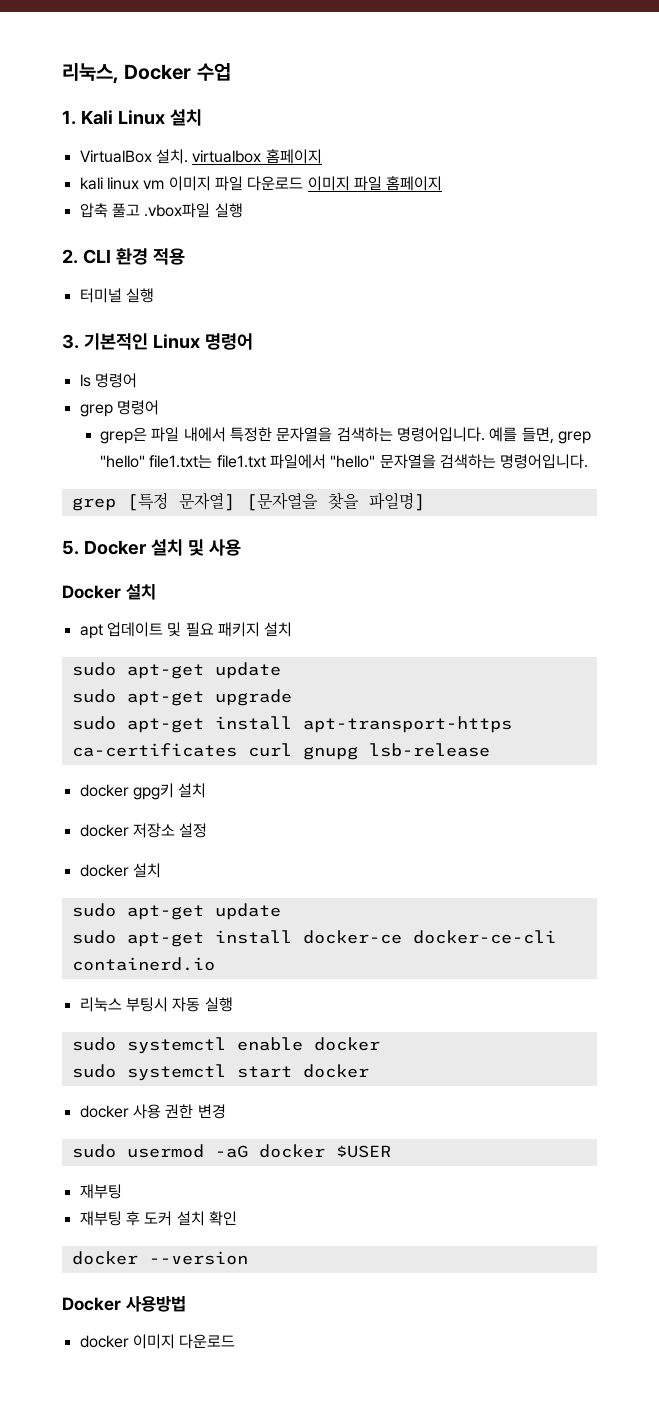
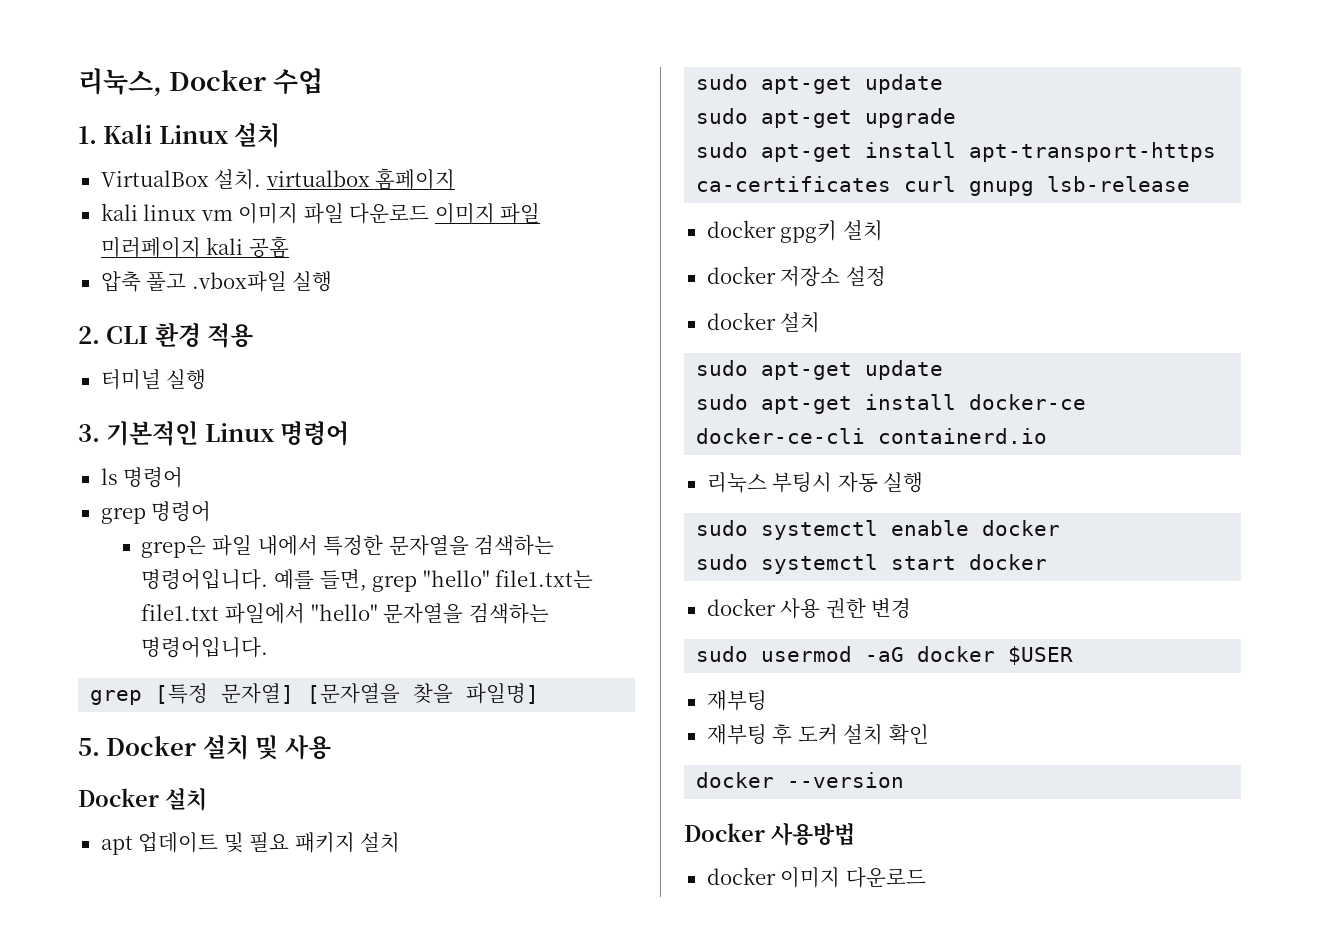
[386,176,443,191] 홈페이지 -> [100,236,289,258] 미러페이지 kali 공홈

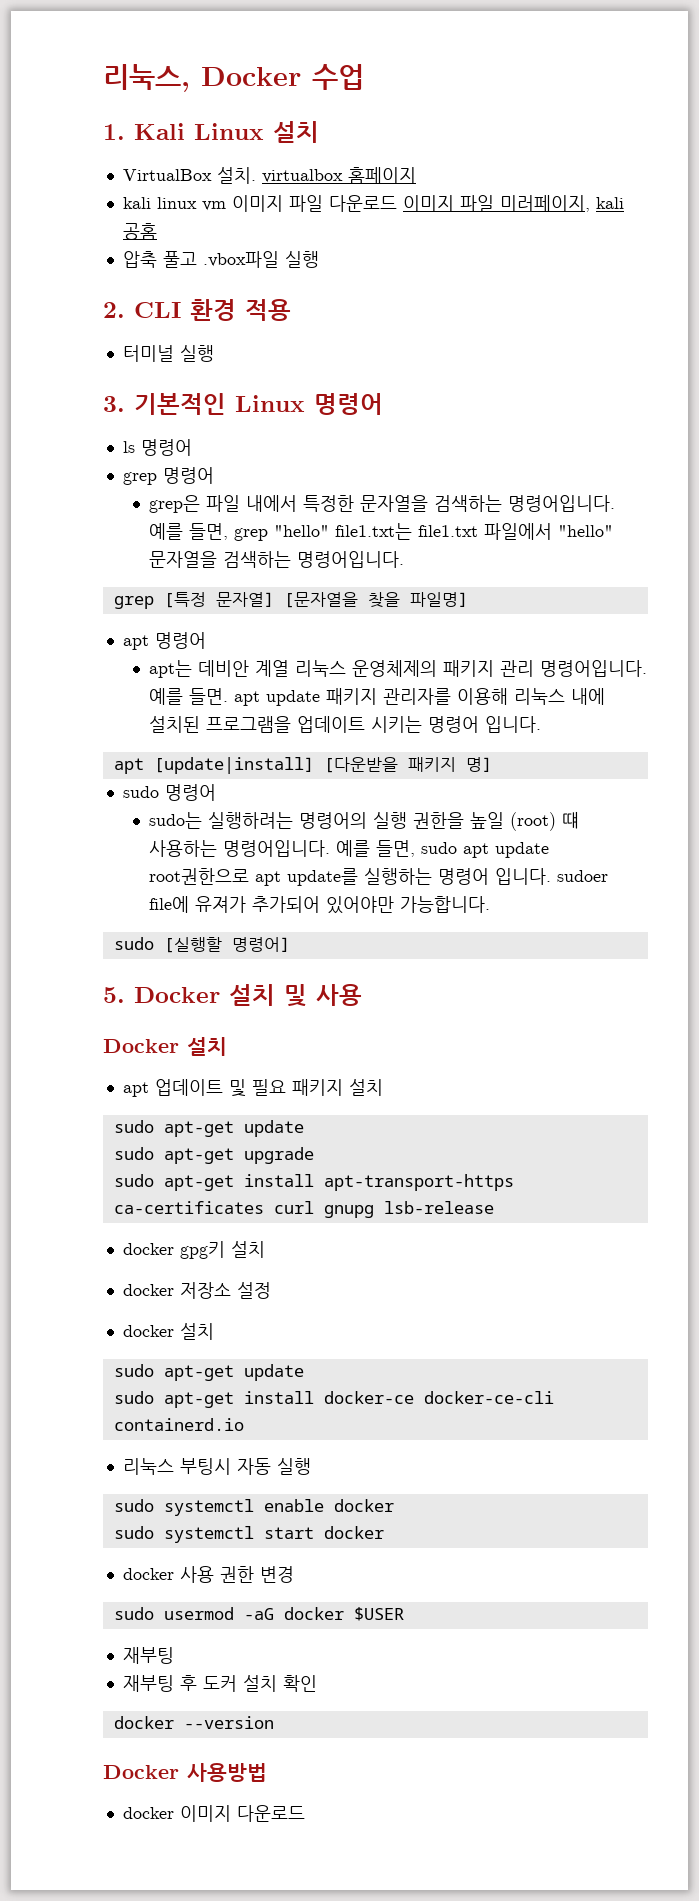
[100,237,201,258] 미러페이지 -> [499,195,590,212] 미러페이지,
(540, 693) none -> [122,632,206,650] [148,660,647,678] [148,688,605,706] [148,716,541,733] [113,757,492,774] [122,784,216,801] [148,811,579,831] [148,840,549,858] [148,868,608,886] [148,896,490,914] [113,937,290,953] // apt 명령어 // apt는 데비안 계열 리눅스 운영체제의 패키지 관리 명령어입니다. 예를 들면. apt update 패키지 관리자를 이용해 리눅스 내에 설치된 프로그램을 업데이트 시키는 명령어 입니다. // apt [update|install] [다운받을 패키지 명] // sudo 명령어 // sudo는 실행하려는 명령어의 실행 권한을 높일 (root) 떄 사용하는 명령어입니다. 예를 들면, sudo apt update root권한으로 apt update를 실행하는 명령어 입니다. sudoer file에 유져가 추가되어 있어야만 가능합니다. // sudo [실행할 명령어]

